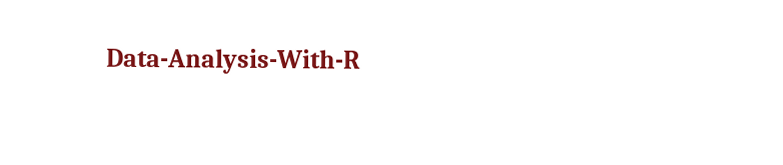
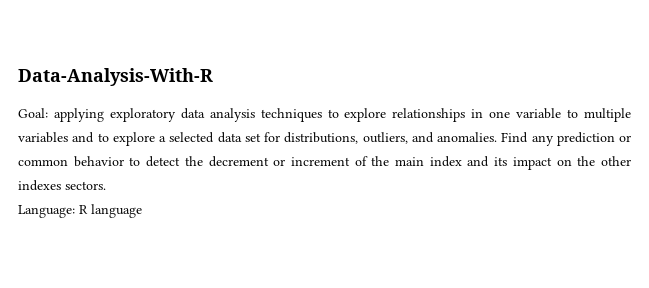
(361, 61) none -> [18,108,631,122] [18,132,631,146] [18,156,631,170] [18,180,106,191] [18,204,142,218] // Goal: applying exploratory data analysis techniques to explore relationships in one variable to multiple variables and to explore a selected data set for distributions, outliers, and anomalies. Find any prediction or common behavior to detect the decrement or increment of the main index and its impact on the other indexes sectors. // Language: R language

